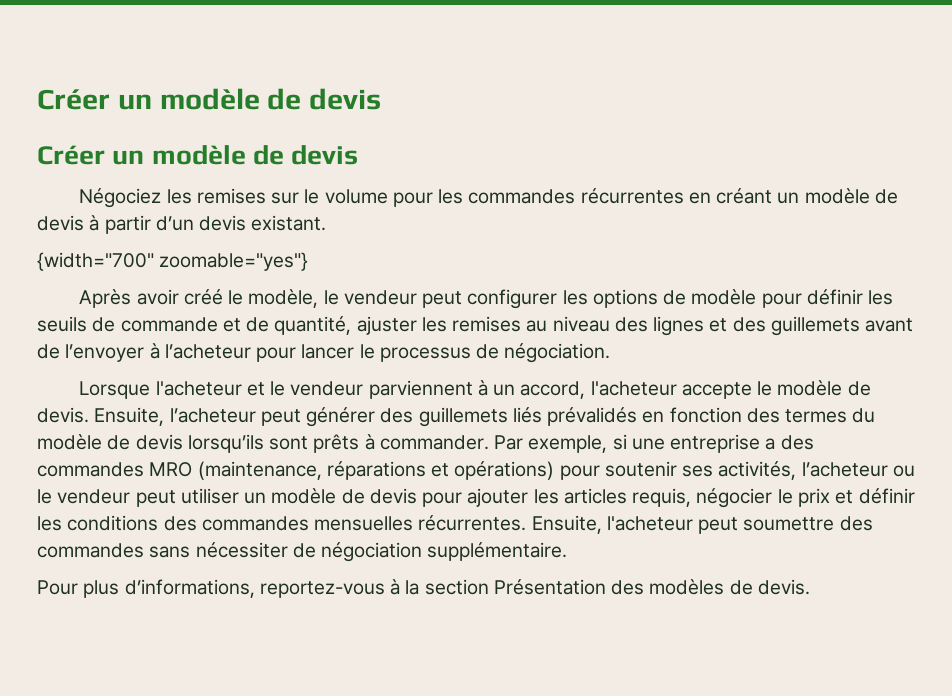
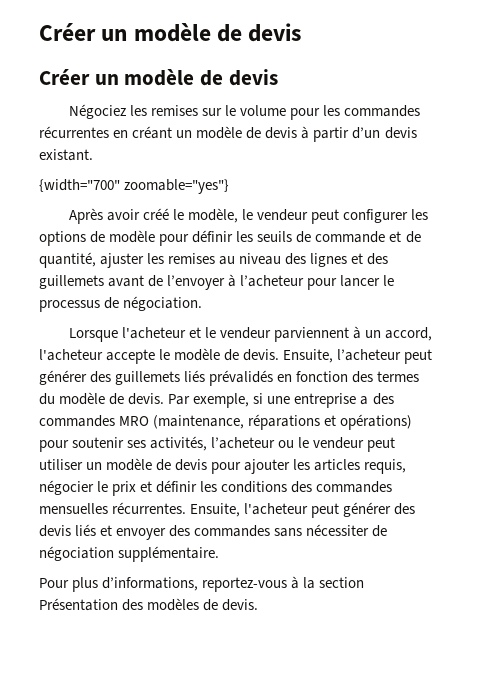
[135,434,489,453] devis lorsqu’ils sont prêts à commander. -> [128,393,165,405] devis.
[743,517,835,531] soumettre -> [343,502,416,517] [39,524,167,540] générer des devis liés et envoyer

